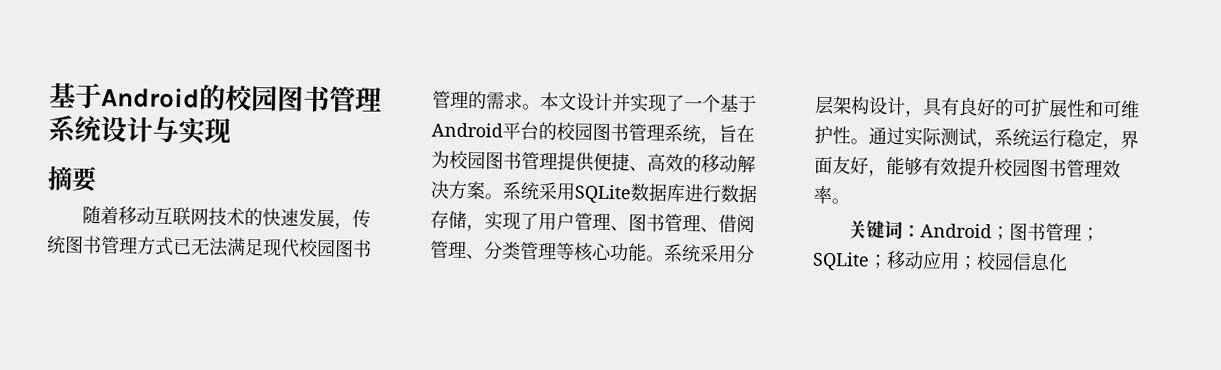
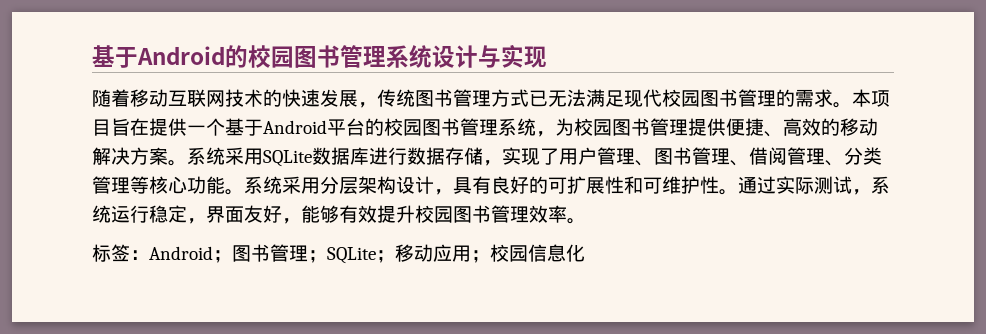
[47,166,98,192] // 摘要 -> (547, 57) none
[558,92,685,113] 文设计并实现了 -> [871,90,890,107] [92,118,187,136] 项目旨在提供
[718,124,755,143] 旨在 -> (555, 134) none
[847,220,903,240] 关键词 -> [92,244,130,262] 标签

